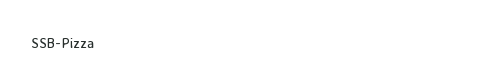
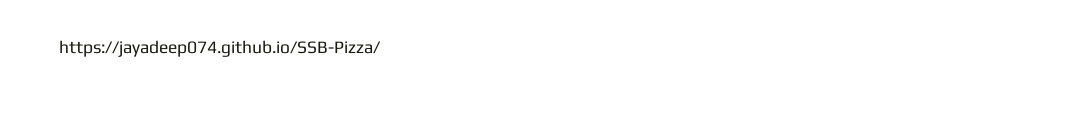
[31,38,94,48] SSB-Pizza -> [59,40,381,57] https://jayadeep074.github.io/SSB-Pizza/

